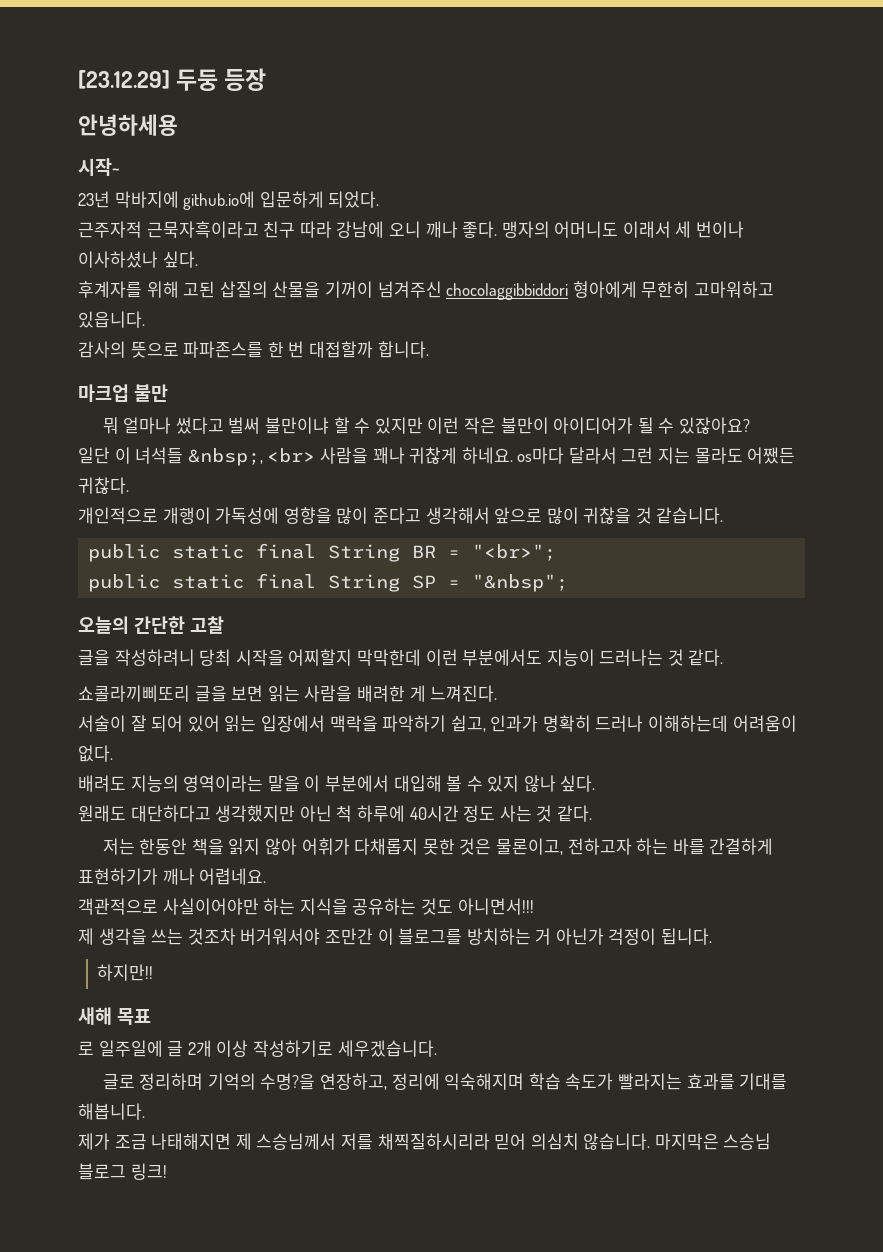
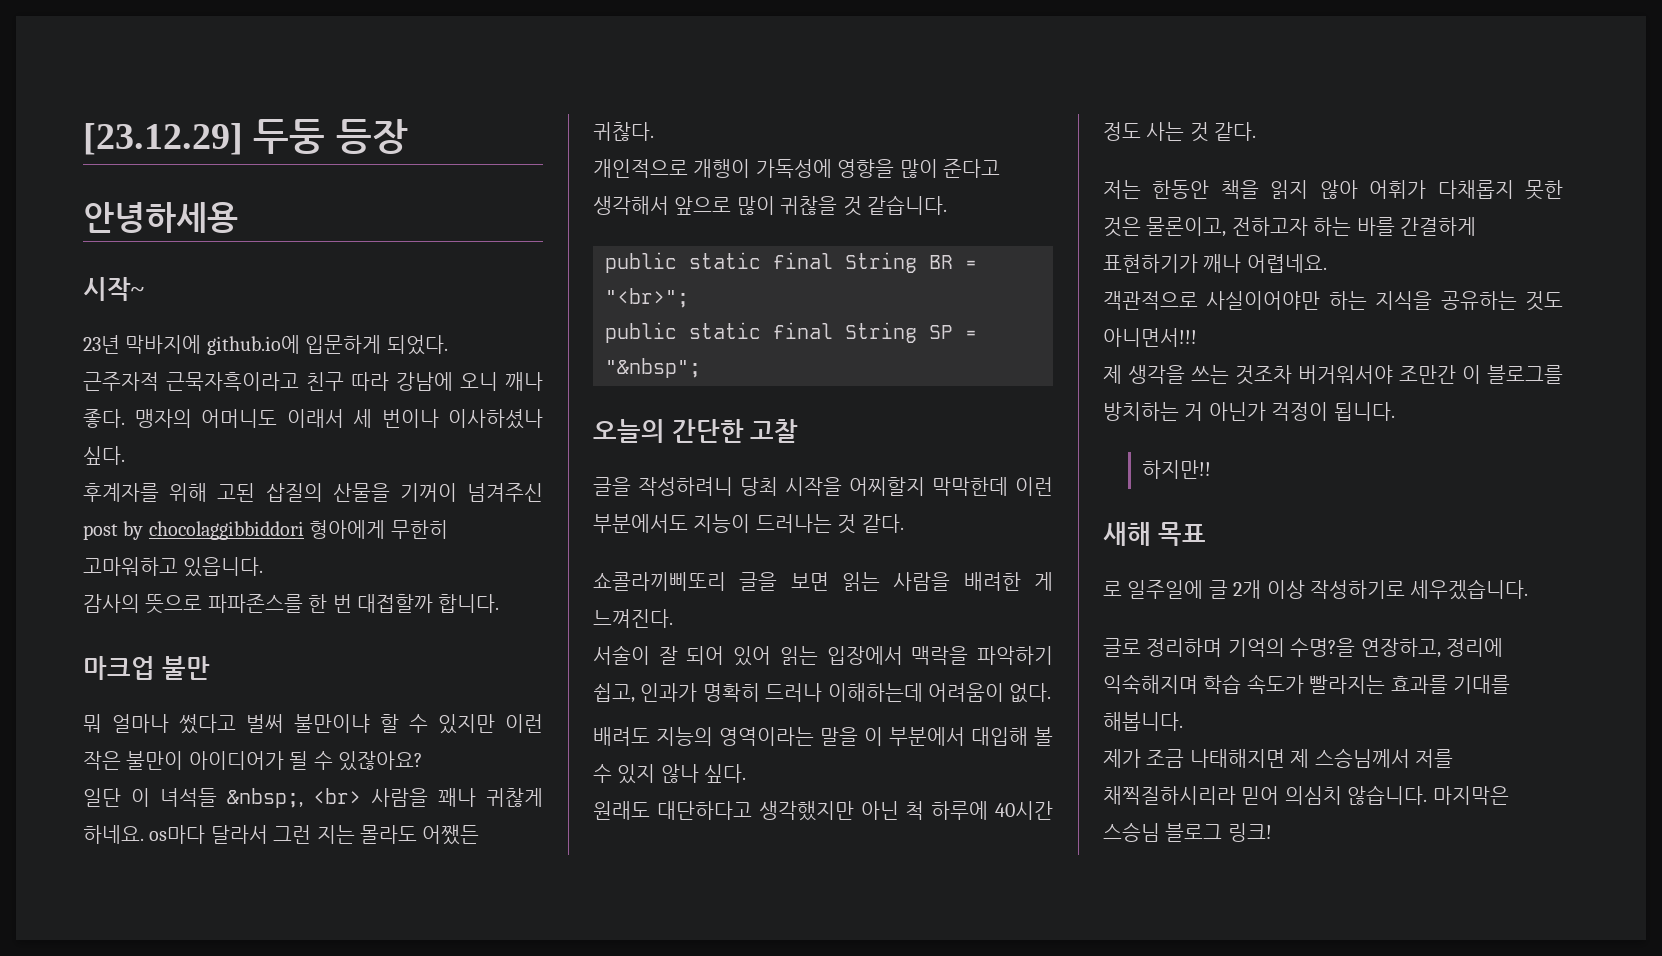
(442, 289) none -> [83,521,144,540] post by

